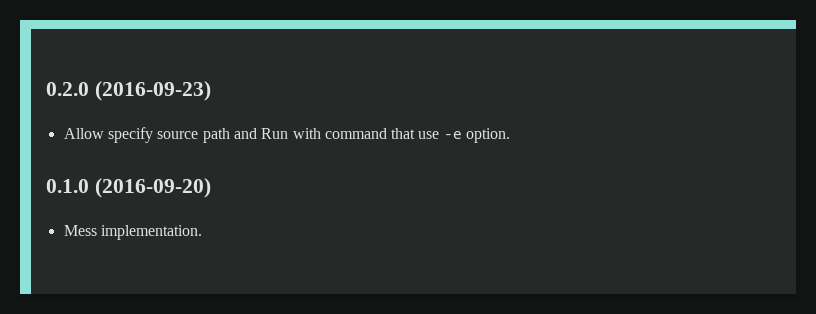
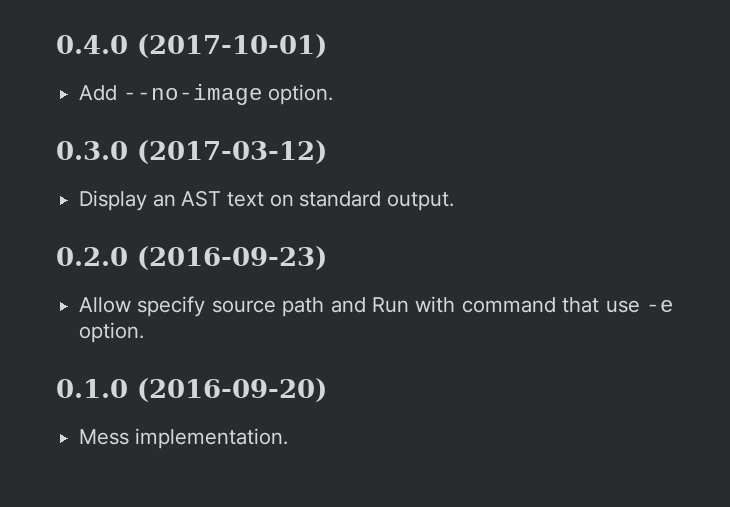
(46, 89) none -> [56,34,327,58] [79,84,334,105] [56,140,327,164] [79,190,455,211] 0.4.0 (2017-10-01) // Add --no-image option. // 0.3.0 (2017-03-12) // Display an AST text on standard output. //

